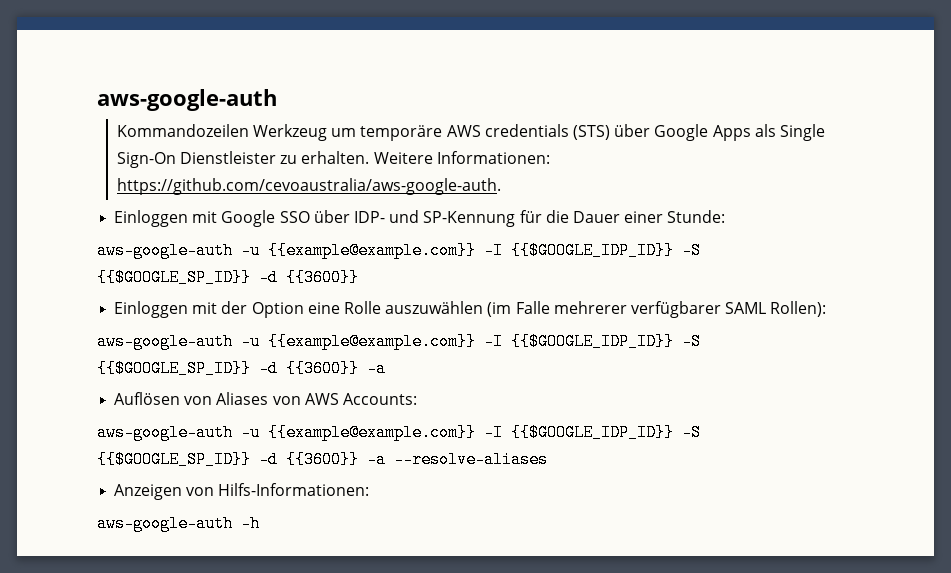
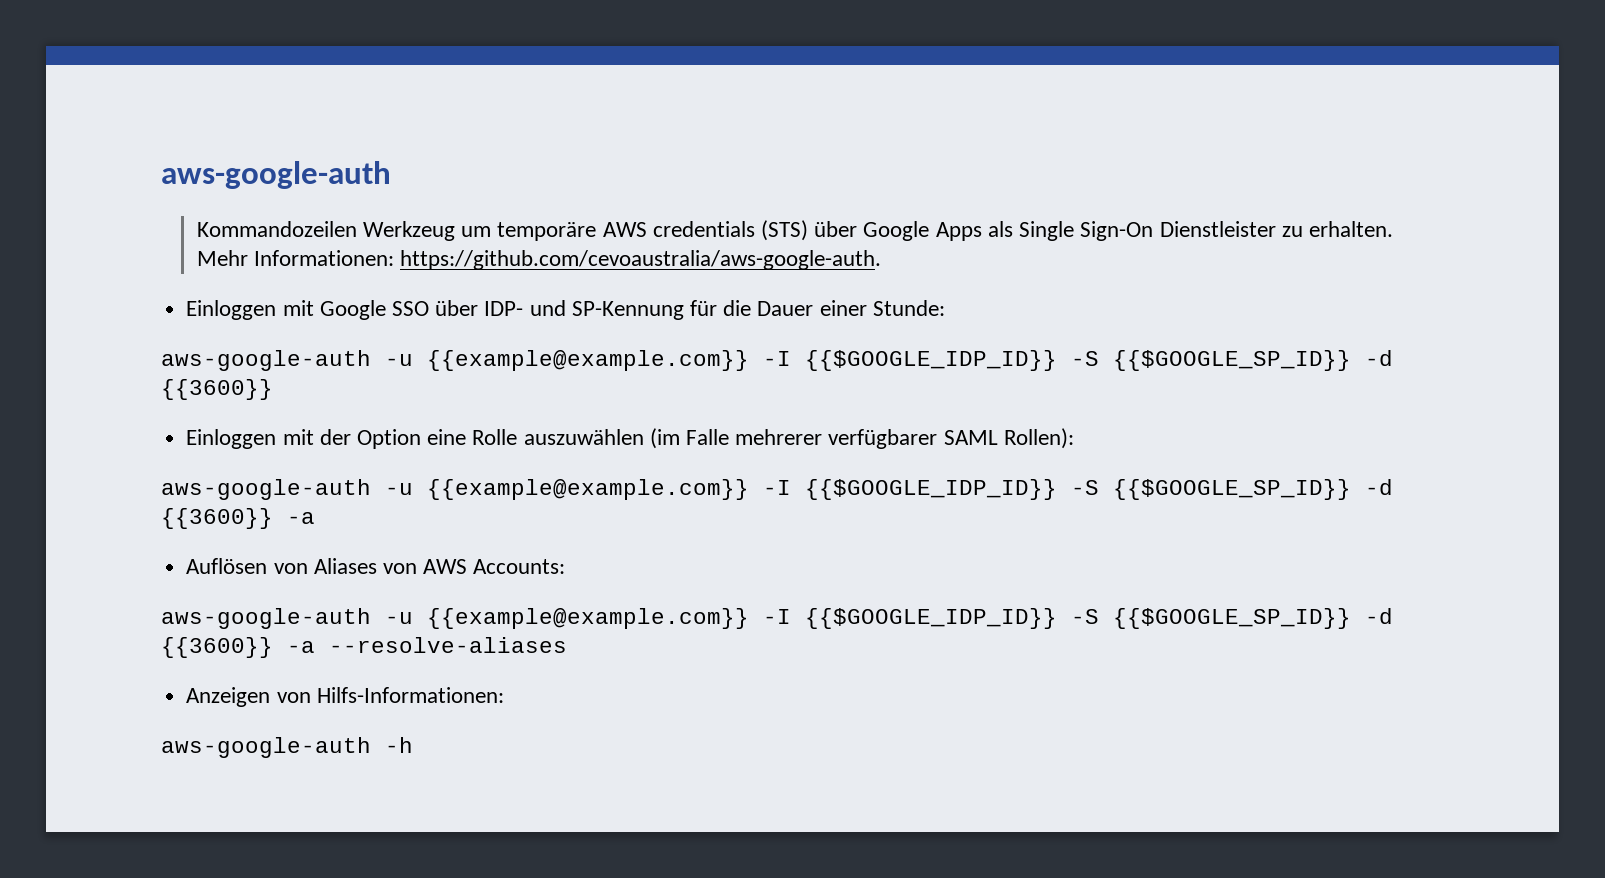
[373,152,433,164] Weitere -> [196,250,248,266] Mehr

